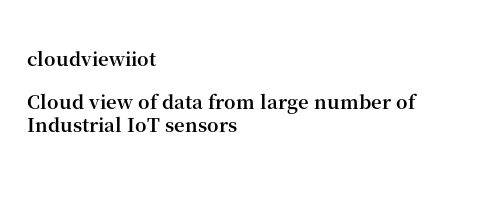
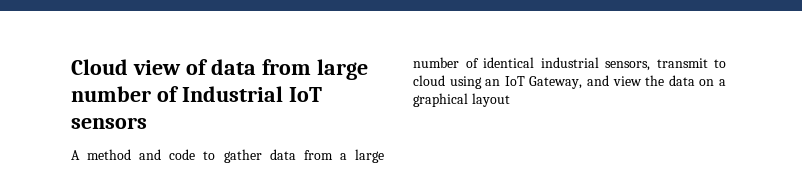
[27,50,157,66] cloudviewiiot // -> (71, 67) none
(237, 127) none -> [71,149,384,163] [413,57,726,71] [413,75,726,89] [413,93,510,107] // A method and code to gather data from a large number of identical industrial sensors, transmit to cloud using an IoT Gateway, and view the data on a graphical layout

